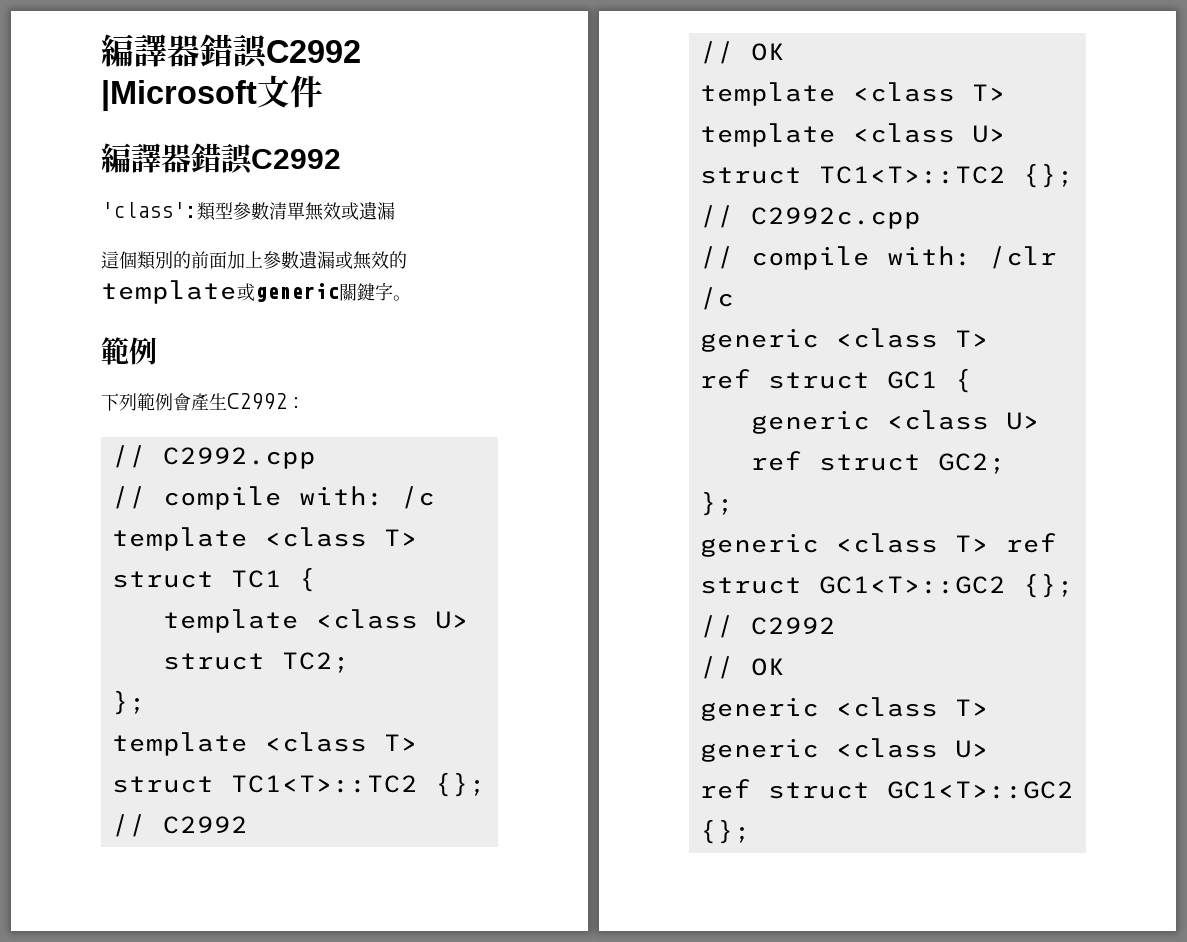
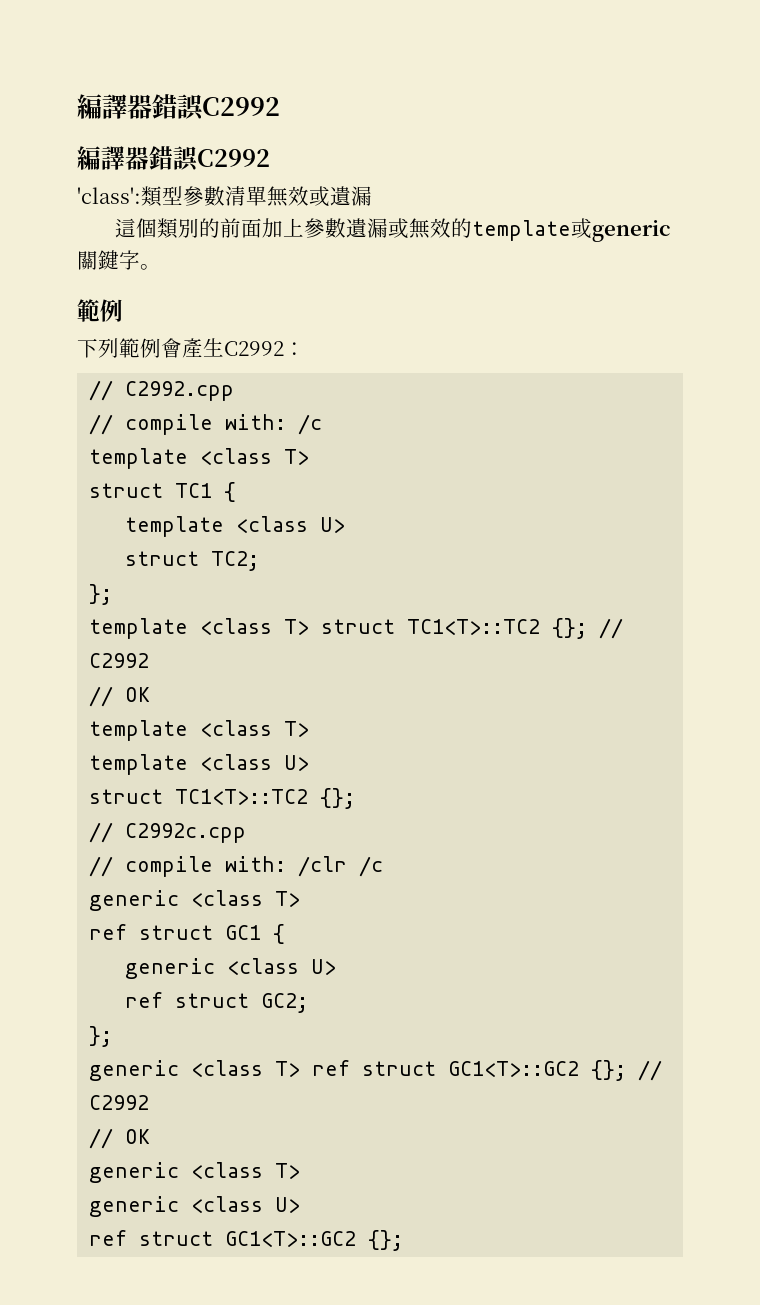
[101,34,361,69] [101,75,323,111] 編譯器錯誤C2992 |Microsoft文件 -> [77,94,280,121] 編譯器錯誤C2992

